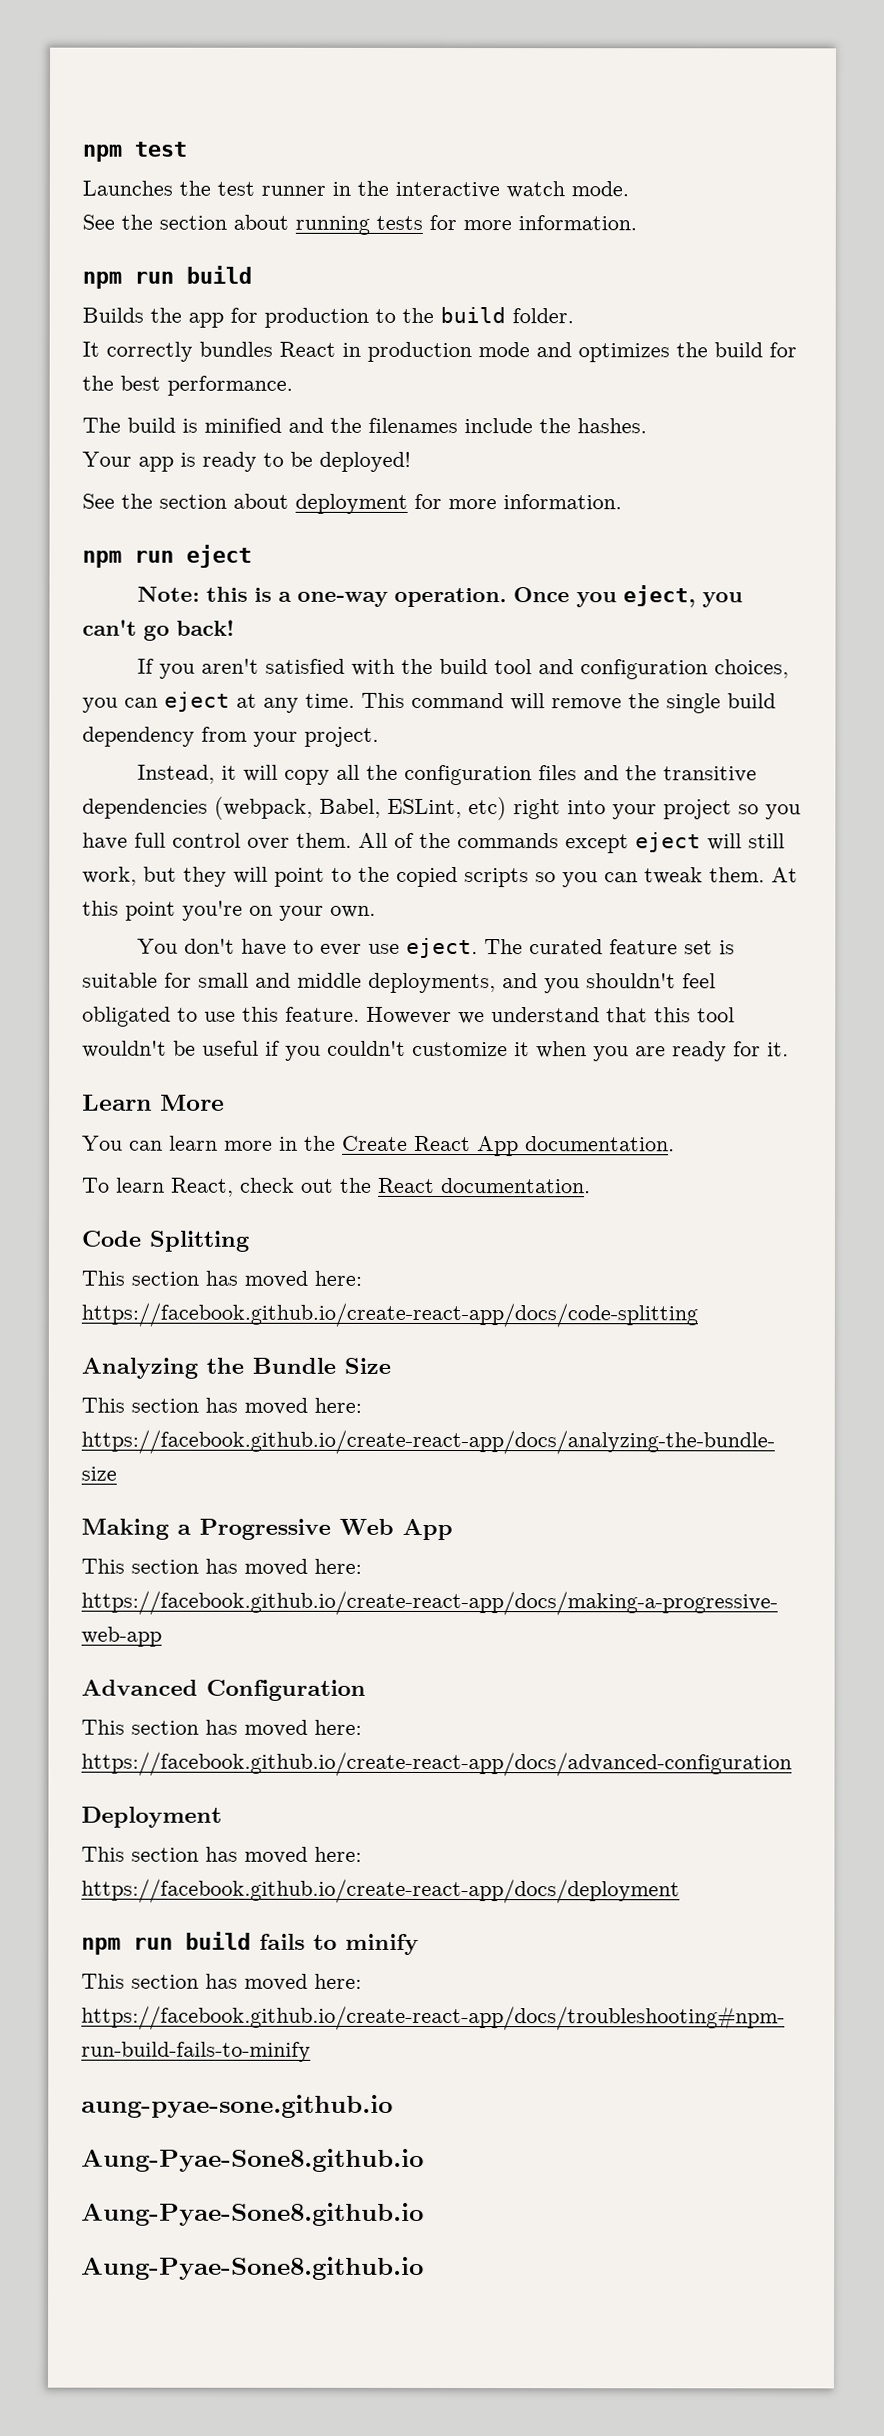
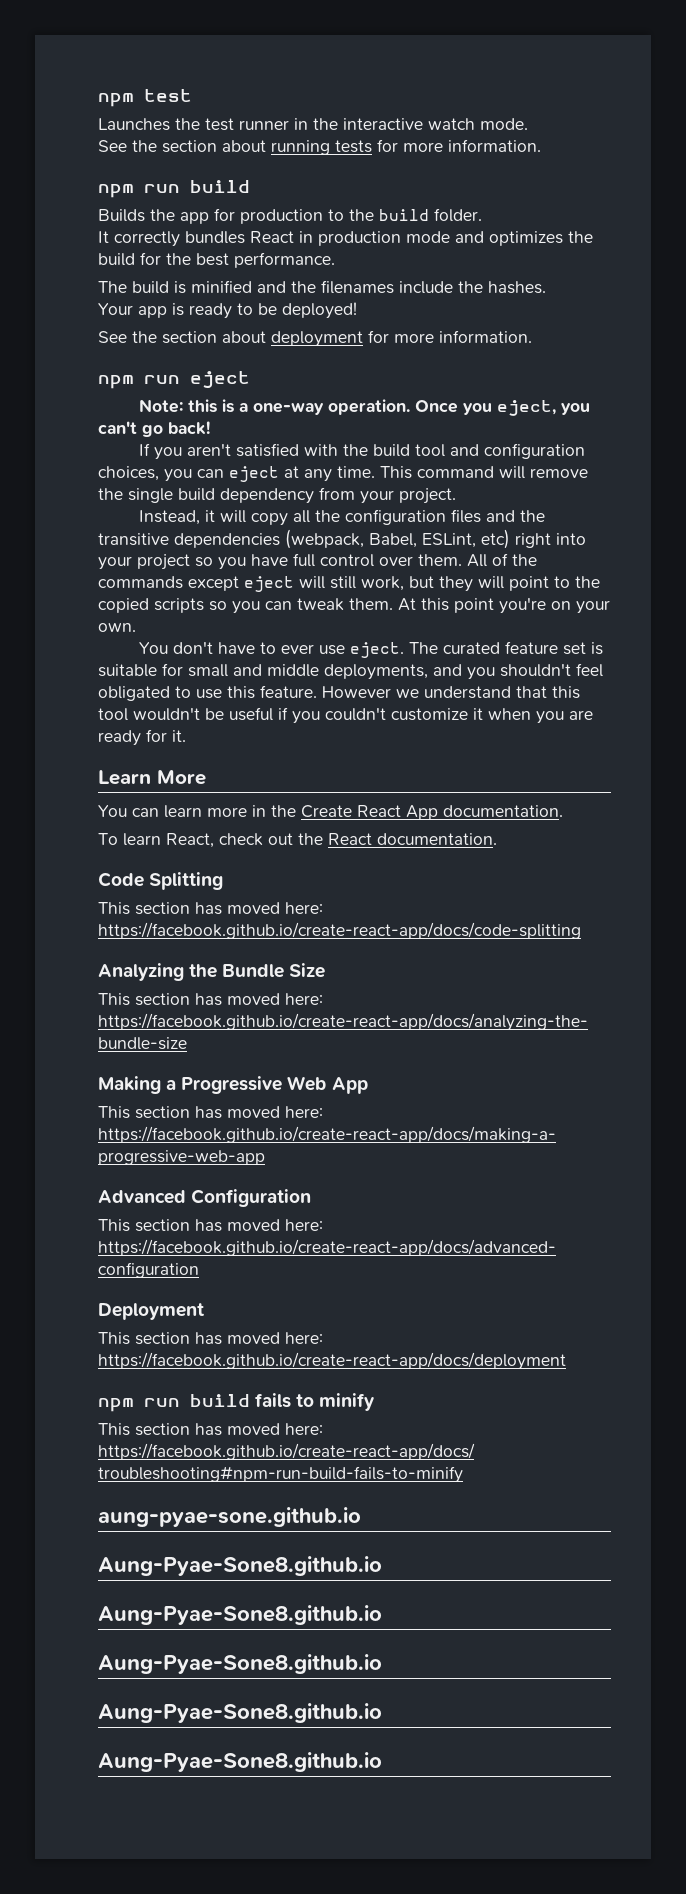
(424, 2268) none -> [98,1703,382,1723] [98,1752,382,1772] // Aung-Pyae-Sone8.github.io // Aung-Pyae-Sone8.github.io

